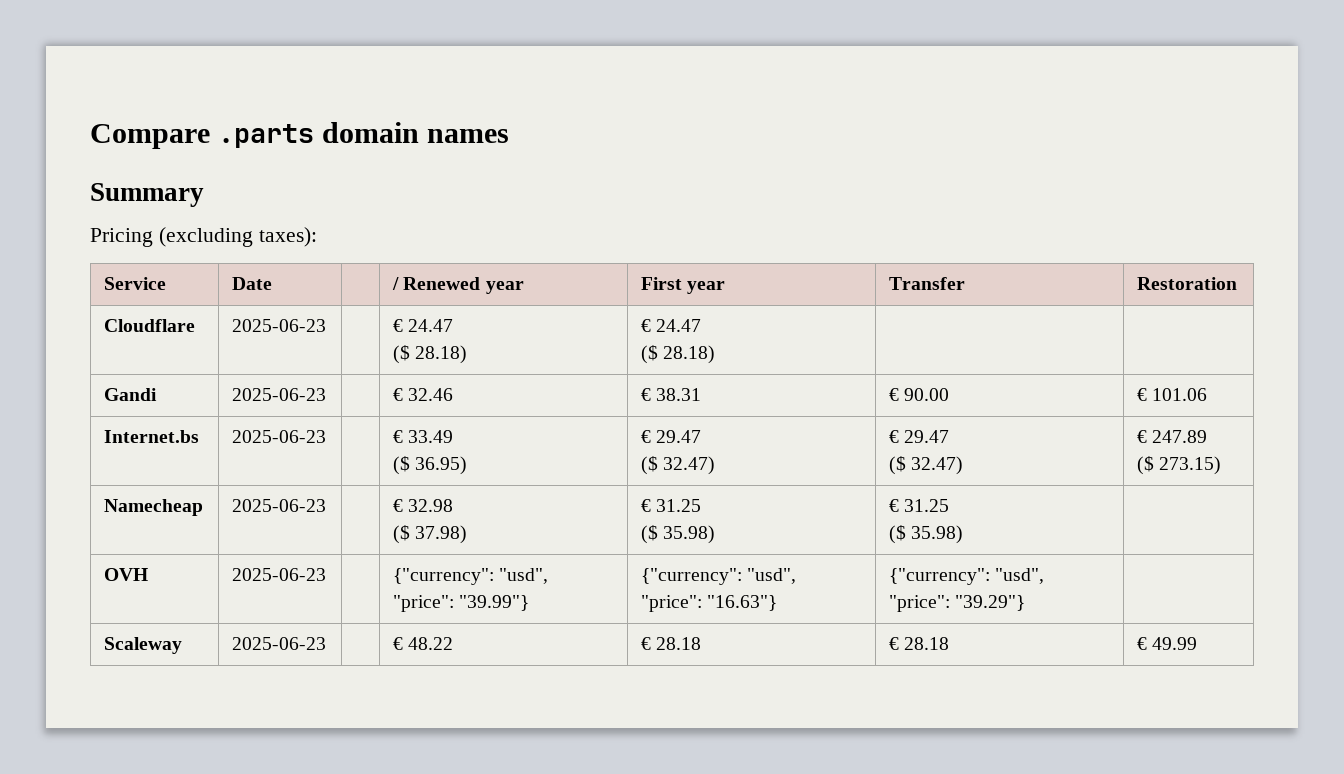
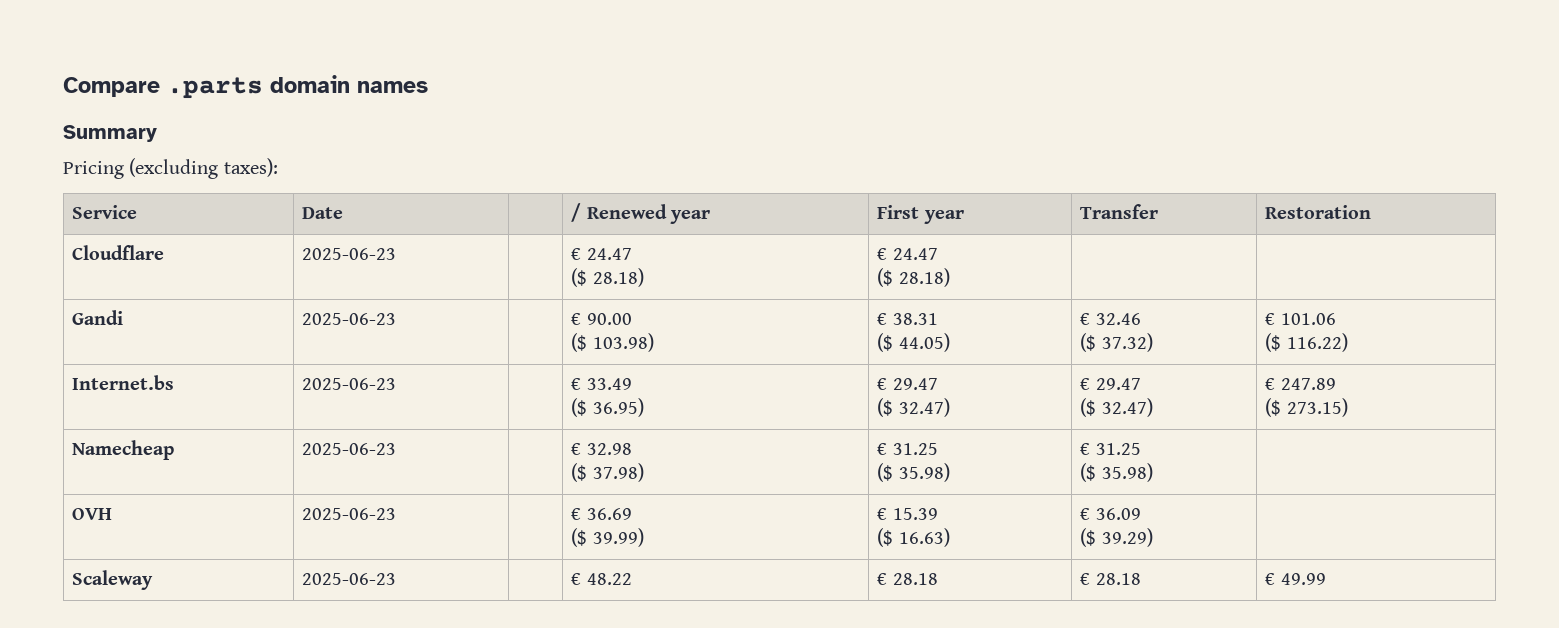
[408,388,454,401] 32.46 -> [586,313,632,325] [571,333,654,352] 90.00 // ($ 103.98)
[889,388,950,401] | € 90.00 -> [877,333,950,352] [1080,313,1141,325] [1080,333,1153,352] // ($ 44.05) | € 32.46 // ($ 37.32)
(1208, 394) none -> [1265,333,1348,352] // ($ 116.22)
[393,568,549,585] [393,595,530,612] [641,568,797,585] [641,595,778,612] [889,568,1045,585] [889,595,1026,612] {"currency": "usd", "price": "39.99"} | {"currency": "usd", "price": "16.63"} | {"currency": "usd", "price": "39.29"} -> [571,508,632,520] [571,528,644,547] [877,508,938,520] [877,528,950,547] [1080,508,1141,520] [1080,528,1153,547] € 36.69 // ($ 39.99) | € 15.39 // ($ 16.63) | € 36.09 // ($ 39.29)

